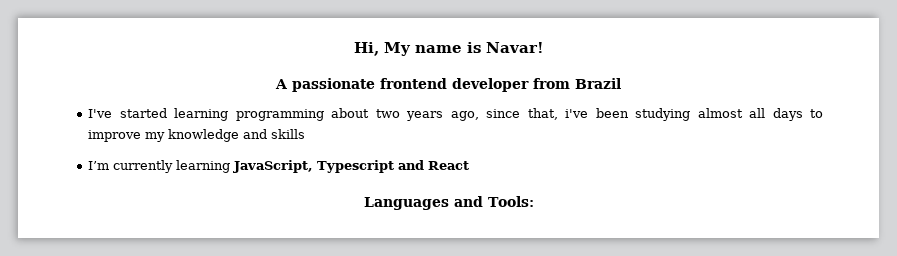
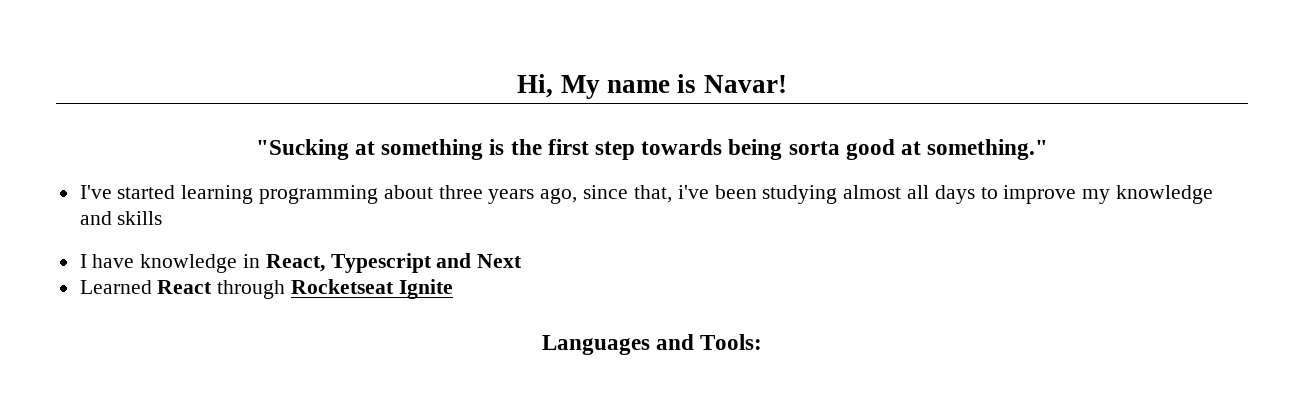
[275,78,621,92] A passionate frontend developer from Brazil -> [255,139,1049,160] "Sucking at something is the first step towards being sorta good at something."
[375,109,400,118] two -> [438,185,483,199] three
[88,160,470,173] I’m currently learning JavaScript, Typescript and React -> [79,253,523,273] [79,279,453,299] I have knowledge in React, Typescript and Next // Learned React through Rocketseat Ignite

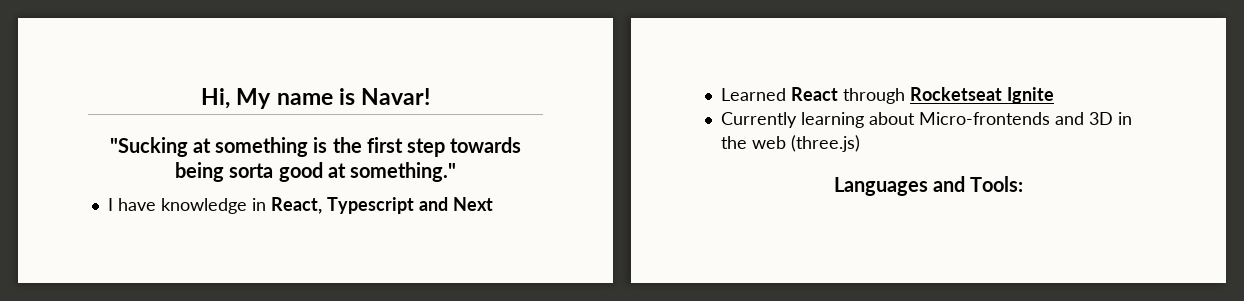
[79,185,1213,204] [79,211,163,225] // I've started learning programming about three years ago, since that, i've been studying almost all days to improve my knowledge and skills -> (457, 172) none
(453, 289) none -> [720,112,1132,128] [720,135,860,152] // Currently learning about Micro-frontends and 3D in the web (three.js)

